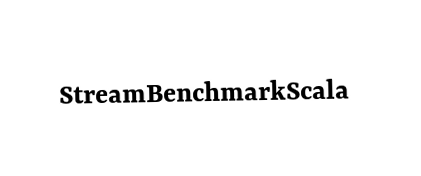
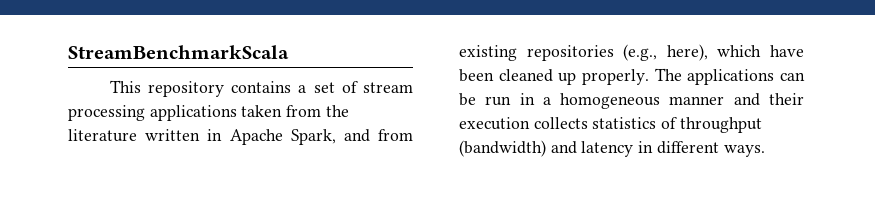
(350, 91) none -> [109,80,413,97] [68,105,349,121] [68,129,413,145] [459,44,804,61] [459,68,805,85] [459,93,804,109] [459,117,762,133] [459,140,765,157] // This repository contains a set of stream processing applications taken from the literature written in Apache Spark, and from existing repositories (e.g., here), which have been cleaned up properly. The applications can be run in a homogeneous manner and their execution collects statistics of throughput (bandwidth) and latency in different ways.

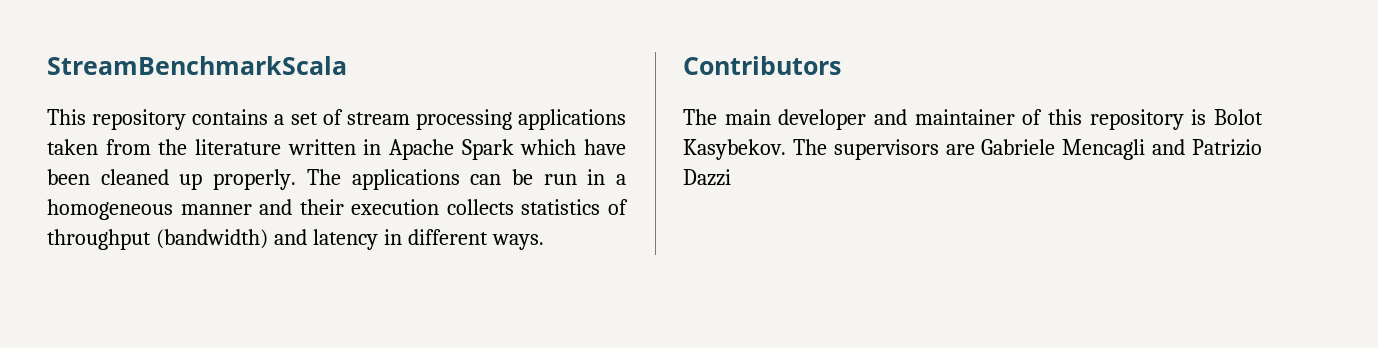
[290,129,413,145] [459,44,708,61] Spark, and from existing repositories (e.g., here), -> [461,139,514,160] Spark
(765, 151) none -> [683,56,841,75] [683,109,1263,130] [683,139,1263,160] [683,169,731,186] // Contributors // The main developer and maintainer of this repository is Bolot Kasybekov. The supervisors are Gabriele Mencagli and Patrizio Dazzi

